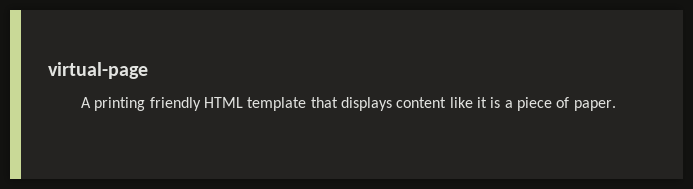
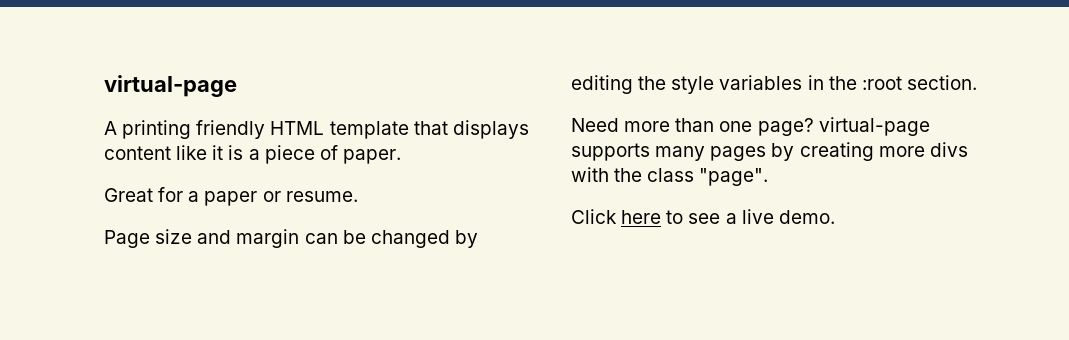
(616, 105) none -> [104,187,358,206] [104,229,478,248] [571,75,977,94] [571,117,930,136] [571,142,968,161] [571,167,769,186] [571,209,835,224] // Great for a paper or resume. // Page size and margin can be changed by editing the style variables in the :root section. // Need more than one page? virtual-page supports many pages by creating more divs with the class "page". // Click here to see a live demo.

